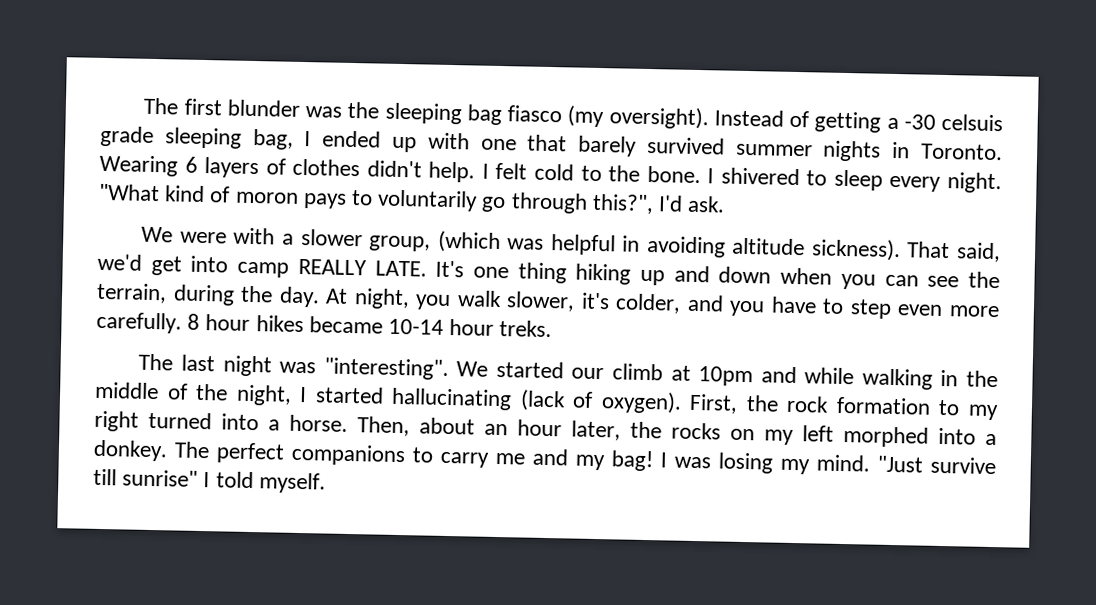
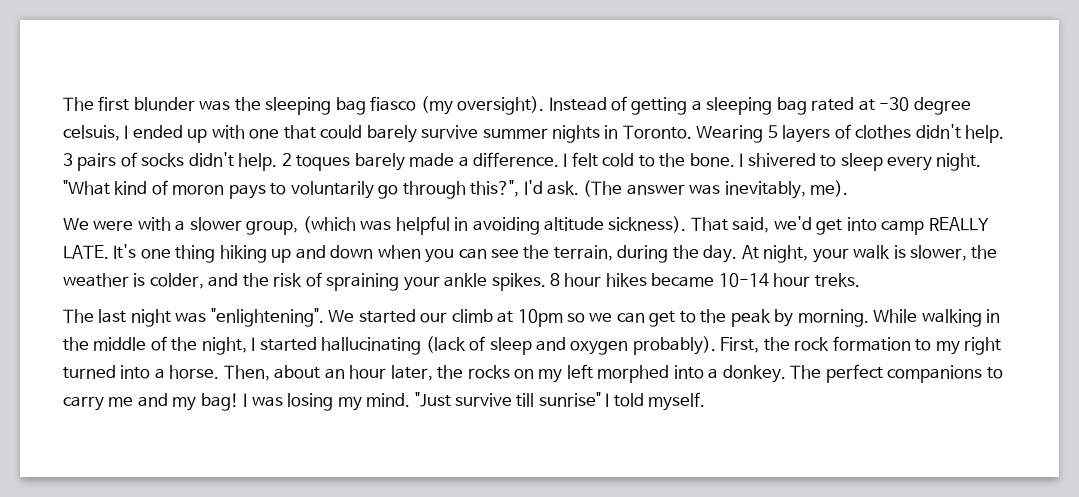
[903,113,1003,132] [100,125,294,150] -30 celsuis grade sleeping bag, -> [706,97,971,115] [63,125,120,141] sleeping bag rated at -30 degree celsuis,
[577,135,725,157] barely survived -> [320,125,479,143] could barely survive
[184,156,198,173] 6 -> [767,125,778,138] 5
(476, 172) none -> [63,152,560,171] 3 pairs of socks didn't help. 2 toques barely made a difference.
(726, 204) none -> [583,180,849,199] (The answer was inevitably, me).
[415,290,1000,319] [96,311,182,334] you walk slower, it's colder, and you have to step even more carefully. -> [812,245,998,263] [63,272,546,291] your walk is slower, the weather is colder, and the risk of spraining your ankle spikes.
[323,357,449,380] "interesting". -> [210,308,324,327] "enlightening".
[760,366,855,385] and while -> [567,309,918,327] so we can get to the peak by morning. While
[600,391,682,414] oxygen). -> [489,336,716,355] sleep and oxygen probably).

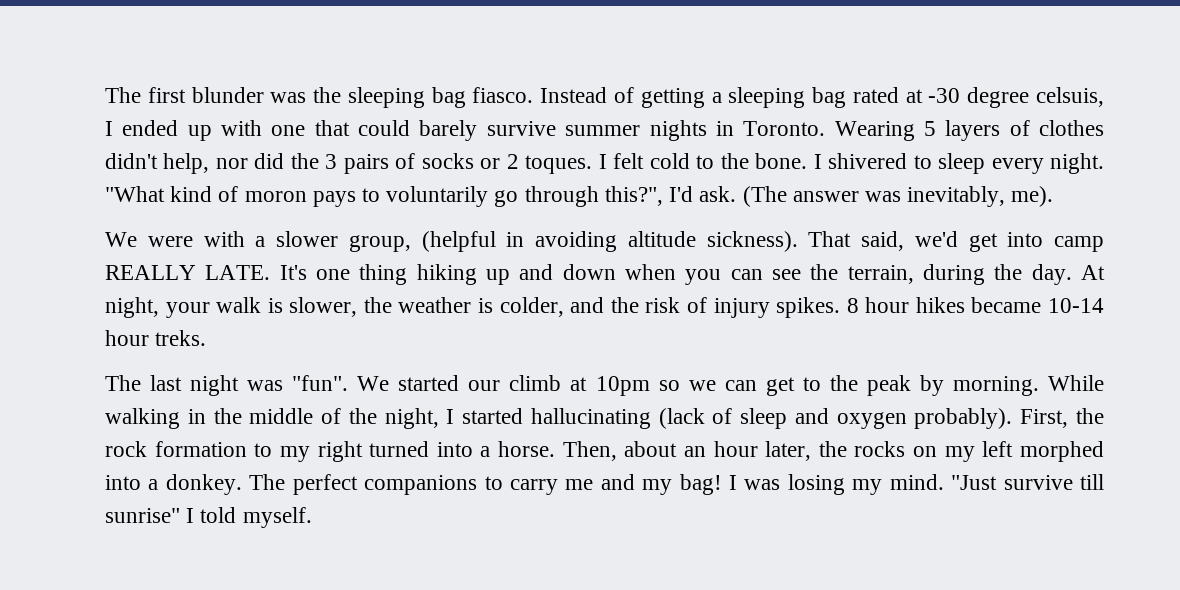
[370,96,545,115] fiasco (my oversight). -> [472,87,534,103] fiasco.
[965,125,1005,143] [63,152,560,171] help. 3 pairs of socks didn't help. 2 toques barely made a difference. -> [163,153,593,174] help, nor did the 3 pairs of socks or 2 toques.
[302,216,450,235] (which was helpful -> [421,231,496,252] (helpful
[326,273,488,291] spraining your ankle -> [713,298,770,318] injury
[210,308,324,327] "enlightening". -> [292,375,349,391] "fun".

